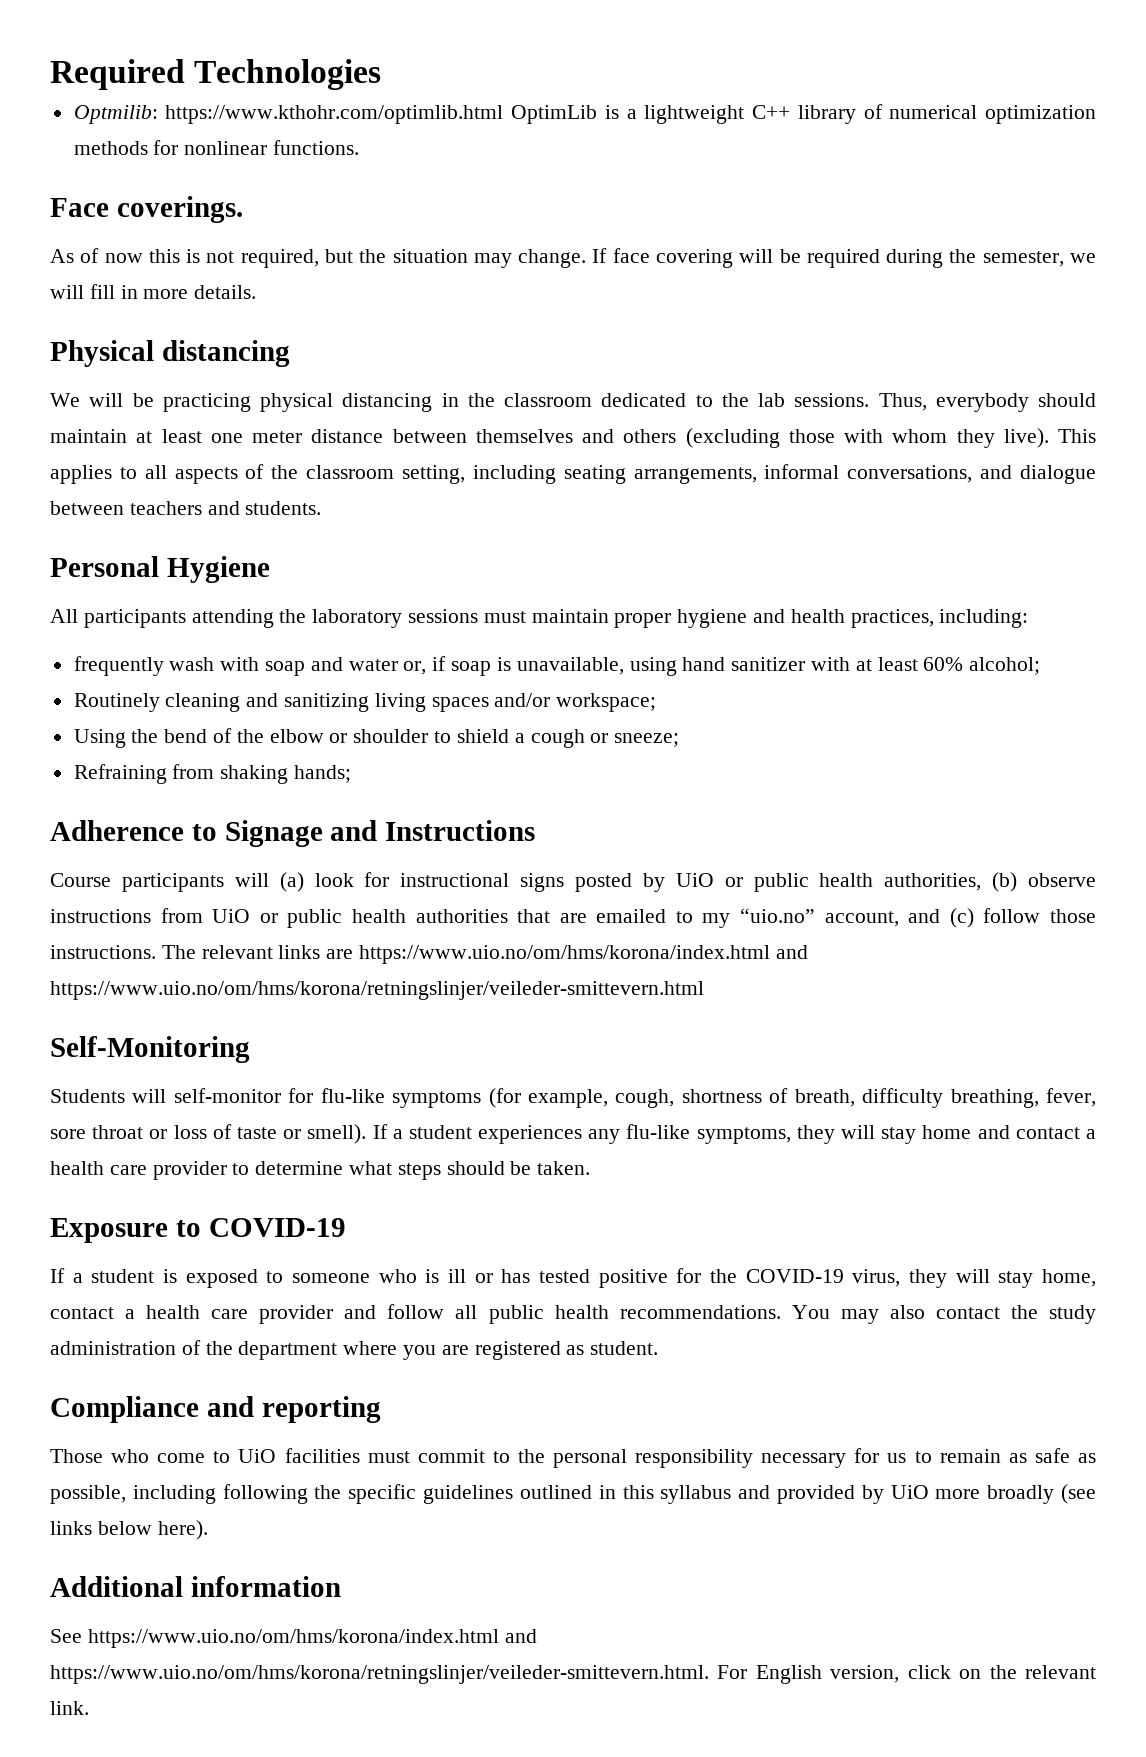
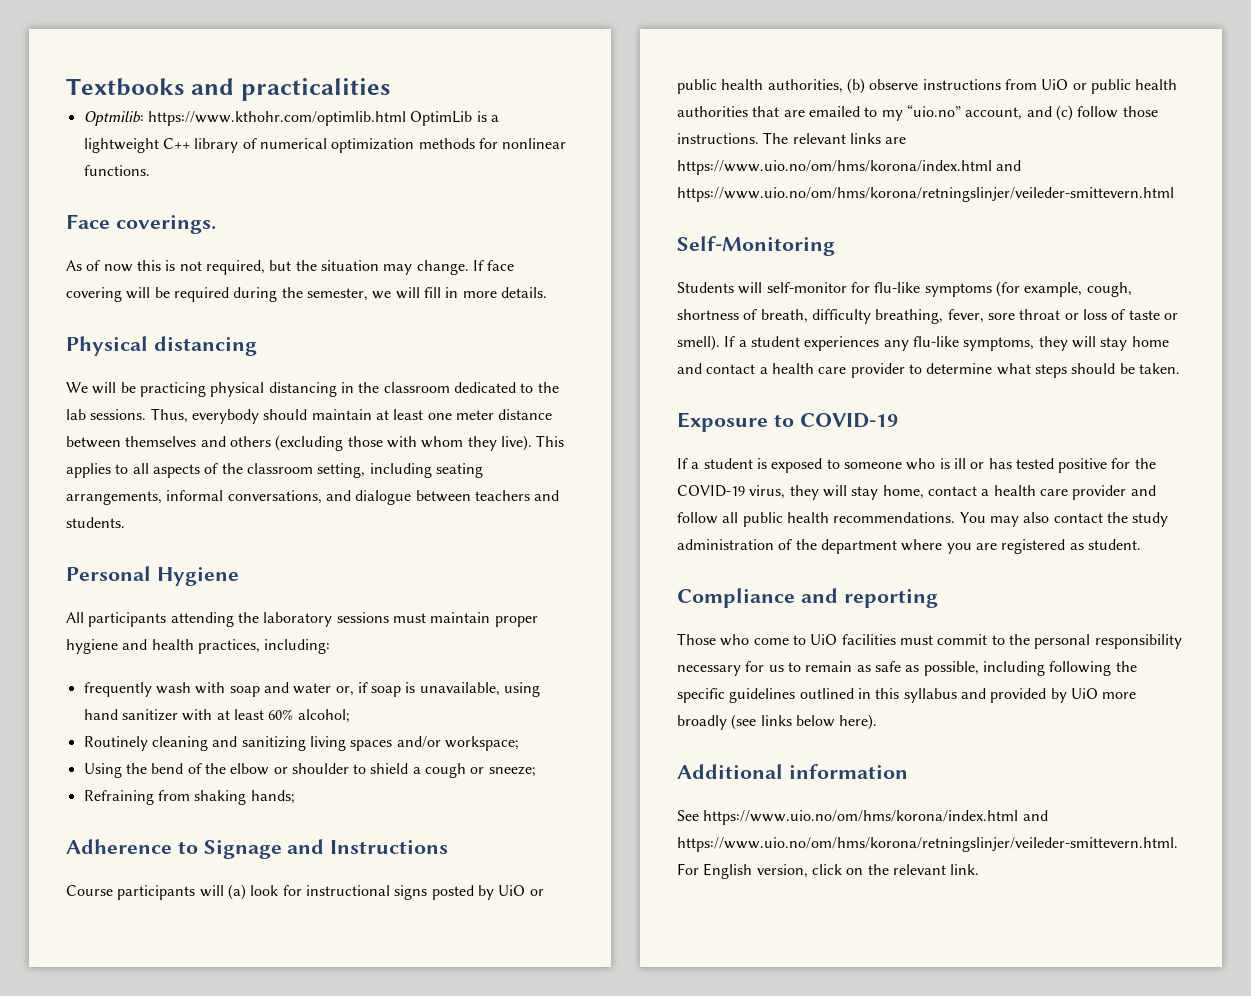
[50,59,382,90] Required Technologies -> [66,78,390,101] Textbooks and practicalities

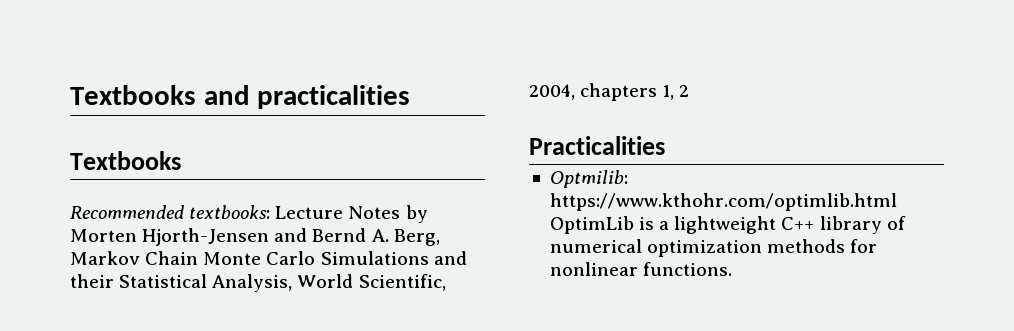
(390, 89) none -> [70,151,181,170] [70,205,428,223] [70,228,440,246] [70,251,467,265] [70,274,446,292] [529,83,690,101] [529,136,665,155] // Textbooks // Recommended textbooks: Lecture Notes by Morten Hjorth-Jensen and Bernd A. Berg, Markov Chain Monte Carlo Simulations and their Statistical Analysis, World Scientific, 2004, chapters 1, 2 // Practicalities
[66,214,216,234] [66,260,515,275] [66,287,547,302] [66,336,257,356] [66,382,559,397] [66,408,553,424] [66,435,565,451] [66,463,483,478] [66,490,560,505] [66,517,125,528] [66,566,239,586] [66,612,538,627] [66,639,331,654] [83,682,541,697] [83,709,350,723] [83,736,519,751] [83,763,536,778] [83,790,295,805] [66,839,449,859] [66,884,544,900] [677,78,1178,94] [677,104,1158,121] [677,132,907,144] [677,160,1022,175] [677,187,1174,202] [677,236,835,256] [677,281,1132,297] [677,309,1178,324] [677,335,1169,351] [677,363,1180,378] [677,412,898,432] [677,458,1156,473] [677,485,1156,500] [677,512,1169,527] [677,539,1141,554] [677,588,938,608] [677,633,1182,649] [677,661,1137,676] [677,688,1137,703] [677,714,878,730] [677,764,908,779] [677,810,1048,825] [677,837,1178,852] [677,863,980,879] // Face coverings. // As of now this is not required, but the situation may change. If face covering will be required during the semester, we will fill in more details. // Physical distancing // We will be practicing physical distancing in the classroom dedicated to the lab sessions. Thus, everybody should maintain at least one meter distance between themselves and others (excluding those with whom they live). This applies to all aspects of the classroom setting, including seating arrangements, informal conversations, and dialogue between teachers and students. // Personal Hygiene // All participants attending the laboratory sessions must maintain proper hygiene and health practices, including: // frequently wash with soap and water or, if soap is unavailable, using hand sanitizer with at least 60% alcohol; // Routinely cleaning and sanitizing living spaces and/or workspace; // Using the bend of the elbow or shoulder to shield a cough or sneeze; // Refraining from shaking hands; // Adherence to Signage and Instructions // Course participants will (a) look for instructional signs posted by UiO or public health authorities, (b) observe instructions from UiO or public health authorities that are emailed to my “uio.no” account, and (c) follow those instructions. The relevant links are https://www.uio.no/om/hms/korona/index.html and https://www.uio.no/om/hms/korona/retningslinjer/veileder-smittevern.html // Self-Monitoring // Students will self-monitor for flu-like symptoms (for example, cough, shortness of breath, difficulty breathing, fever, sore throat or loss of taste or smell). If a student experiences any flu-like symptoms, they will stay home and contact a health care provider to determine what steps should be taken. // Exposure to COVID-19 // If a student is exposed to someone who is ill or has tested positive for the COVID-19 virus, they will stay home, contact a health care provider and follow all public health recommendations. You may also contact the study administration of the department where you are registered as student. // Compliance and reporting // Those who come to UiO facilities must commit to the personal responsibility necessary for us to remain as safe as possible, including following the specific guidelines outlined in this syllabus and provided by UiO more broadly (see links below here). // Additional information // See https://www.uio.no/om/hms/korona/index.html and https://www.uio.no/om/hms/korona/retningslinjer/veileder-smittevern.html. For English version, click on the relevant link. -> (733, 269) none

